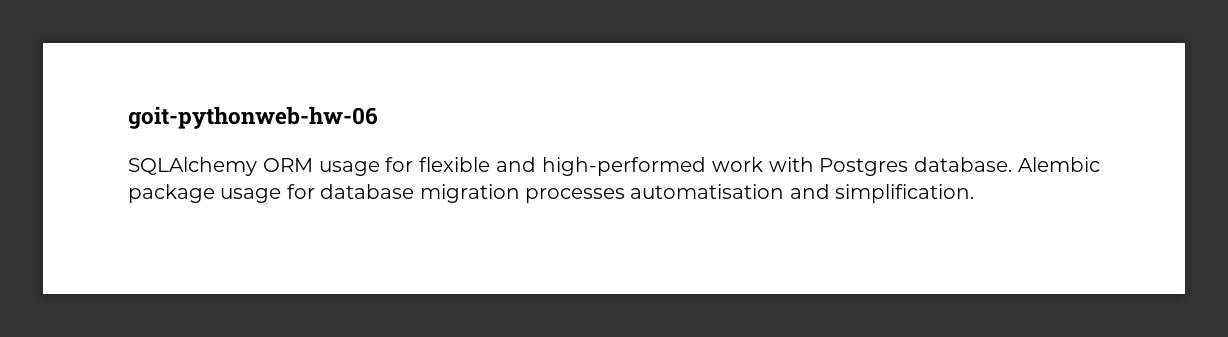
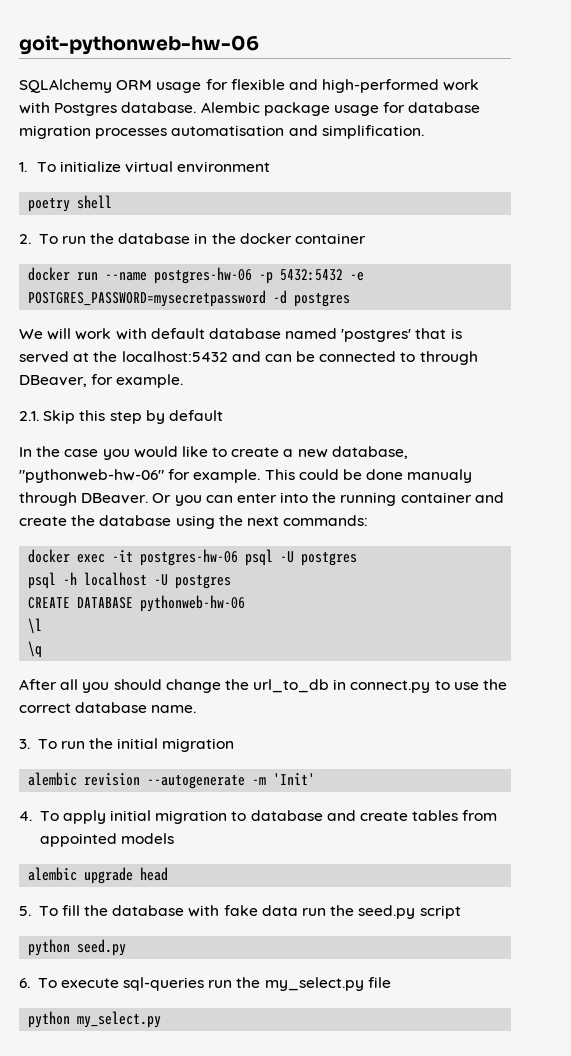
(975, 193) none -> [19,161,271,173] [28,195,113,212] [19,233,367,244] [28,267,365,284] [28,290,351,307] [19,328,462,342] [19,351,478,365] [19,374,184,388] [19,410,223,424] [19,446,408,460] [19,469,473,483] [19,492,504,506] [19,515,369,529] [28,549,358,566] [28,572,232,589] [28,595,246,612] [28,618,43,634] [28,641,43,658] [19,679,508,693] [19,702,197,713] [19,738,235,752] [28,772,316,789] [19,810,498,824] [39,833,174,847] [28,867,169,884] [19,905,461,919] [28,939,127,956] [19,977,391,991] [28,1011,162,1028] // 1. To initialize virtual environment // poetry shell // 2. To run the database in the docker container // docker run --name postgres-hw-06 -p 5432:5432 -e POSTGRES_PASSWORD=mysecretpassword -d postgres // We will work with default database named 'postgres' that is served at the localhost:5432 and can be connected to through DBeaver, for example. // 2.1. Skip this step by default // In the case you would like to create a new database, "pythonweb-hw-06" for example. This could be done manualy through DBeaver. Or you can enter into the running container and create the database using the next commands: // docker exec -it postgres-hw-06 psql -U postgres // psql -h localhost -U postgres // CREATE DATABASE pythonweb-hw-06 // \l // \q // After all you should change the url_to_db in connect.py to use the correct database name. // 3. To run the initial migration // alembic revision --autogenerate -m 'Init' // 4. To apply initial migration to database and create tables from appointed models // alembic upgrade head // 5. To fill the database with fake data run the seed.py script // python seed.py // 6. To execute sql-queries run the my_select.py file // python my_select.py

